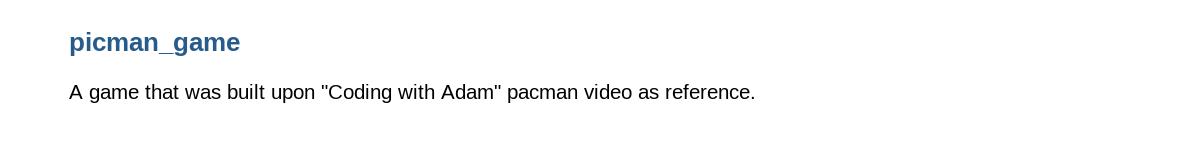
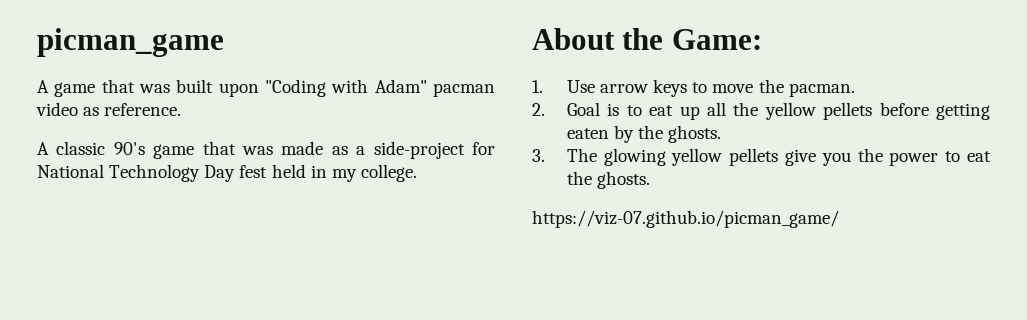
(756, 91) none -> [37,141,495,159] [37,164,417,182] [532,28,762,50] [532,79,855,97] [532,102,990,120] [566,125,722,143] [532,148,992,166] [566,171,651,189] [532,210,839,228] // A classic 90's game that was made as a side-project for National Technology Day fest held in my college. // About the Game: // 1. Use arrow keys to move the pacman. // 2. Goal is to eat up all the yellow pellets before getting eaten by the ghosts. // 3. The glowing yellow pellets give you the power to eat the ghosts. // https://viz-07.github.io/picman_game/

